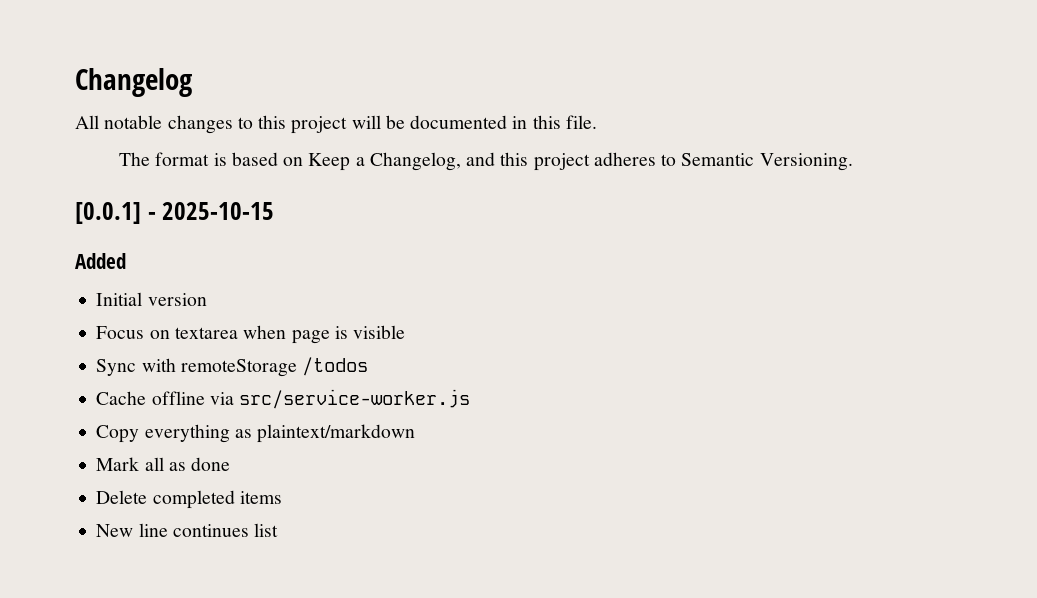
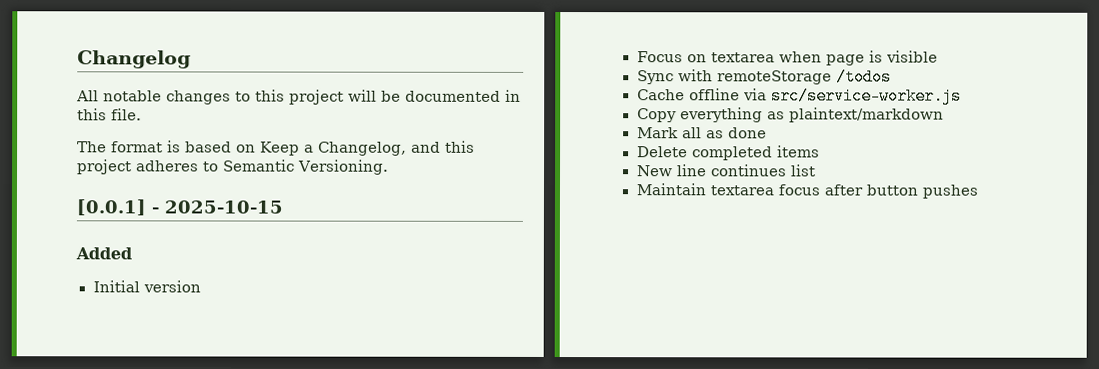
(279, 530) none -> [635,183,979,199] // Maintain textarea focus after button pushes

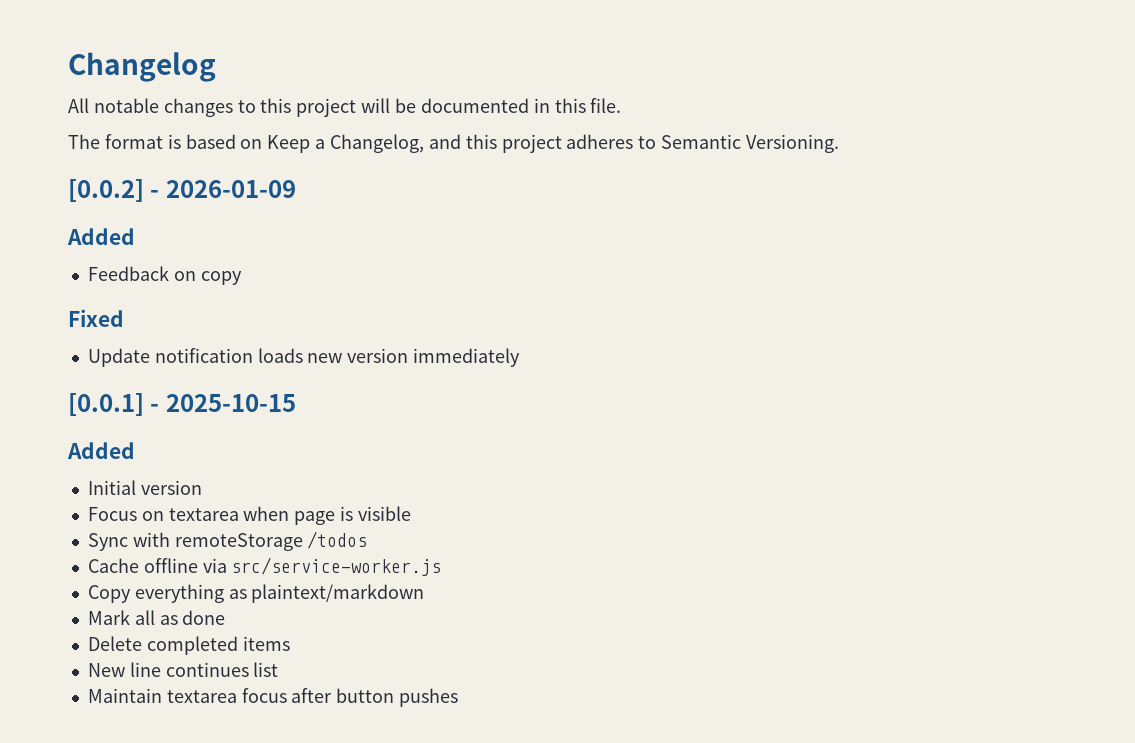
(389, 167) none -> [68,179,296,202] [67,228,135,245] [87,266,242,285] [68,309,124,327] [87,348,521,367] // [0.0.2] - 2026-01-09 // Added // Feedback on copy // Fixed // Update notification loads new version immediately

